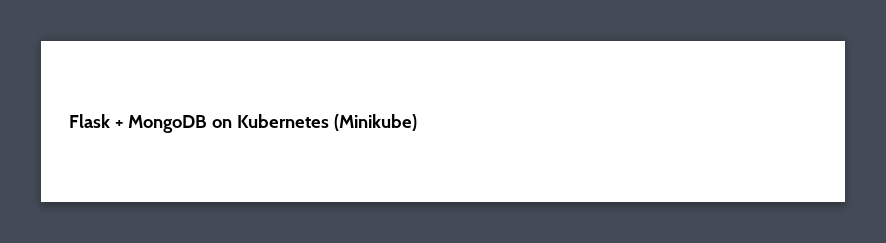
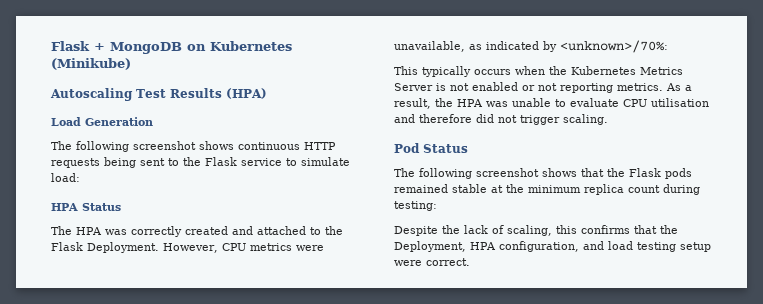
(417, 122) none -> [50,88,267,101] [51,117,153,126] [51,141,336,152] [51,157,350,168] [51,173,80,182] [51,203,121,211] [51,226,343,237] [51,242,324,253] [394,40,668,53] [394,66,683,77] [394,82,692,93] [394,98,709,109] [394,114,608,125] [394,143,468,153] [394,168,692,179] [394,184,700,195] [394,201,437,211] [394,225,678,236] [394,241,711,252] [394,258,470,266] // Autoscaling Test Results (HPA) // Load Generation // The following screenshot shows continuous HTTP requests being sent to the Flask service to simulate load: // HPA Status // The HPA was correctly created and attached to the Flask Deployment. However, CPU metrics were unavailable, as indicated by <unknown>/70%: // This typically occurs when the Kubernetes Metrics Server is not enabled or not reporting metrics. As a result, the HPA was unable to evaluate CPU utilisation and therefore did not trigger scaling. // Pod Status // The following screenshot shows that the Flask pods remained stable at the minimum replica count during testing: // Despite the lack of scaling, this confirms that the Deployment, HPA configuration, and load testing setup were correct.

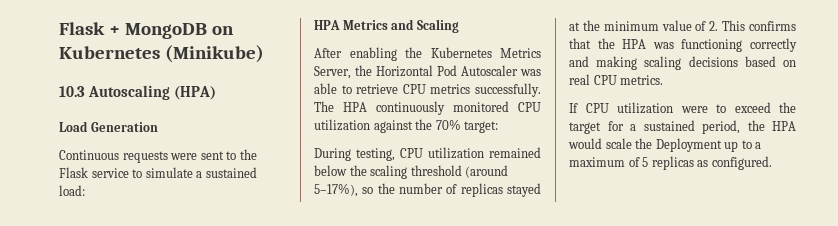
[50,88,222,101] Autoscaling Test Results -> [59,85,170,100] 10.3 Autoscaling
[51,141,336,152] [51,157,136,168] The following screenshot shows continuous HTTP requests being -> [59,150,198,163] Continuous requests were
(350, 161) none -> [196,167,257,178] a sustained
[82,203,121,211] [51,226,343,237] [51,242,324,253] [394,40,668,53] [394,66,683,77] [394,82,692,93] [394,98,709,109] [394,114,608,125] [394,143,468,153] [394,168,692,179] [394,184,700,195] [394,201,437,211] [394,225,678,236] [394,241,711,252] [394,258,470,266] Status // The HPA was correctly created and attached to the Flask Deployment. However, CPU metrics were unavailable, as indicated by <unknown>/70%: // This typically occurs when the Kubernetes Metrics Server is not enabled or not reporting metrics. As a result, the HPA was unable to evaluate CPU utilisation and therefore did not trigger scaling. // Pod Status // The following screenshot shows that the Flask pods remained stable at the minimum replica count during testing: // Despite the lack of scaling, this confirms that the Deployment, HPA configuration, and load testing setup were correct. -> [342,19,459,33] [314,47,541,61] [314,65,541,79] [314,83,541,97] [314,101,541,115] [314,119,499,133] [314,147,541,161] [314,165,509,179] [314,183,541,197] [569,20,796,31] [569,38,797,52] [569,56,796,70] [569,74,664,85] [569,102,796,114] [569,120,796,134] [568,138,762,152] [569,156,772,170] Metrics and Scaling // After enabling the Kubernetes Metrics Server, the Horizontal Pod Autoscaler was able to retrieve CPU metrics successfully. The HPA continuously monitored CPU utilization against the 70% target: // During testing, CPU utilization remained below the scaling threshold (around 5–17%), so the number of replicas stayed at the minimum value of 2. This confirms that the HPA was functioning correctly and making scaling decisions based on real CPU metrics. // If CPU utilization were to exceed the target for a sustained period, the HPA would scale the Deployment up to a maximum of 5 replicas as configured.

